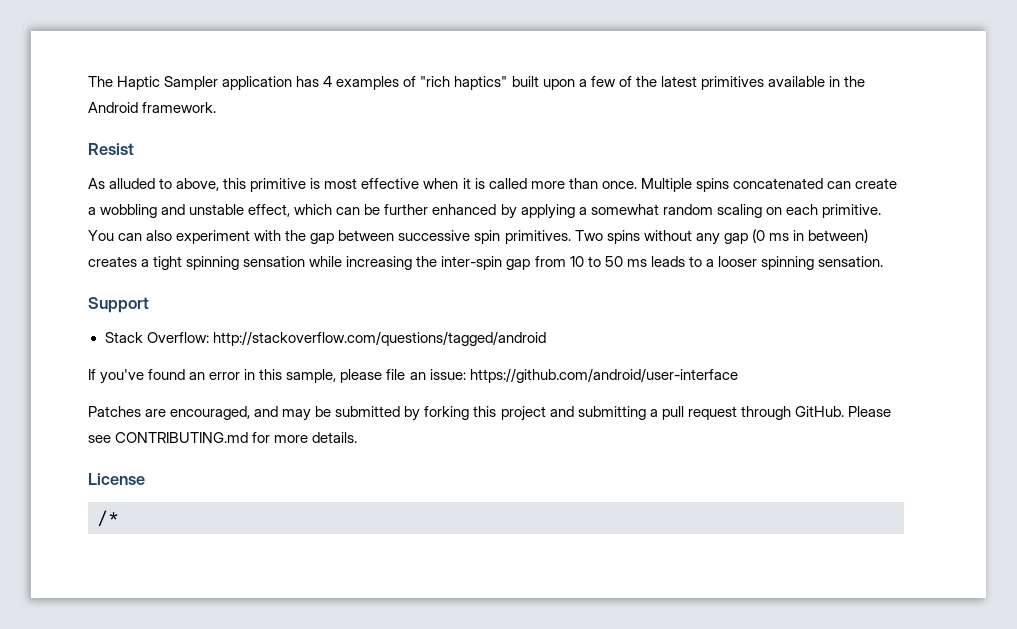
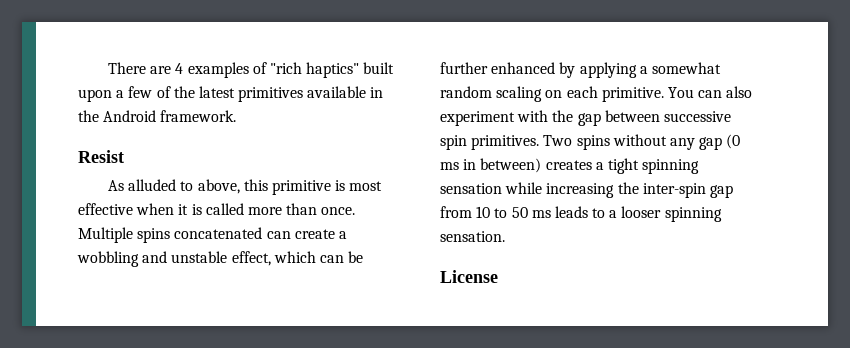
[88,76,320,90] The Haptic Sampler application has -> [108,62,172,74] There are
[88,297,149,313] [104,331,546,346] [88,368,738,384] [88,406,891,421] [88,432,358,443] // Support // Stack Overflow: http://stackoverflow.com/questions/tagged/android // If you've found an error in this sample, please file an issue: https://github.com/android/user-interface // Patches are encouraged, and may be submitted by forking this project and submitting a pull request through GitHub. Please see CONTRIBUTING.md for more details. -> (505, 236) none
[97,510,119,527] // /* -> (498, 276) none

